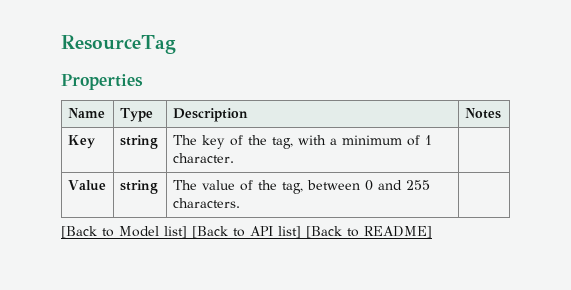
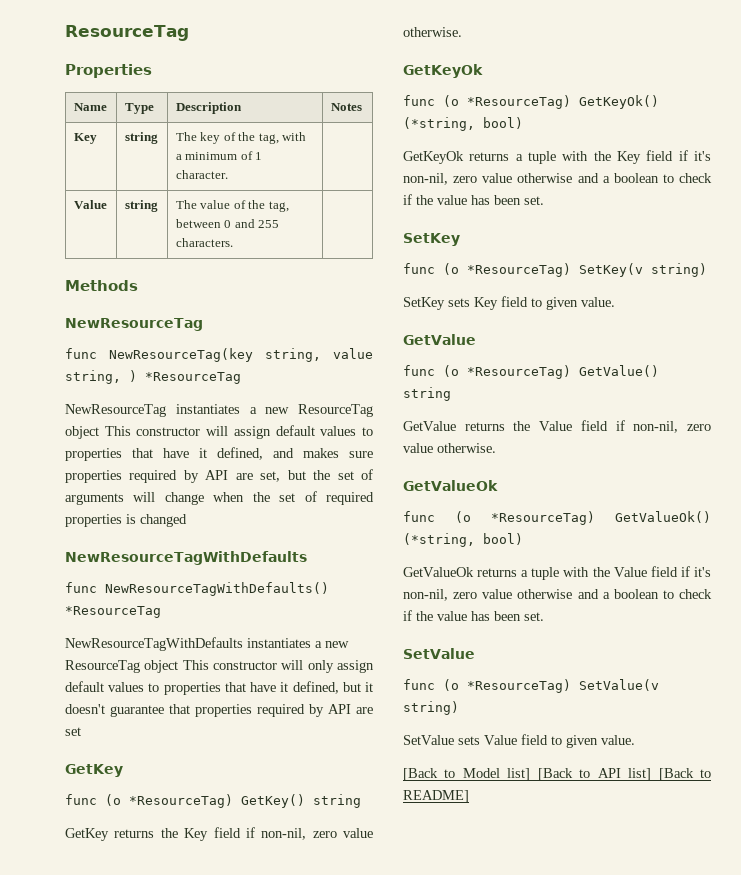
(240, 203) none -> [65,280,138,291] [65,318,203,331] [65,348,373,362] [65,370,241,384] [65,404,373,417] [65,425,374,439] [65,447,373,461] [65,469,374,483] [65,491,374,505] [65,514,187,527] [65,551,307,565] [65,582,329,596] [65,606,161,618] [65,637,349,651] [65,660,374,673] [65,681,374,695] [65,704,373,717] [65,727,81,736] [65,764,123,777] [65,794,361,808] [65,827,373,841] [403,27,462,37] [403,64,483,78] [403,95,659,109] [403,117,523,131] [403,150,711,164] [403,173,712,185] [403,194,544,205] [403,233,460,246] [403,263,707,277] [403,296,615,310] [403,334,476,345] [403,365,659,379] [403,387,451,401] [403,420,711,433] [403,443,496,453] [403,480,498,491] [403,511,711,525] [403,533,523,547] [403,566,711,580] [403,589,712,601] [403,610,544,621] [403,648,475,659] [403,679,659,693] [403,701,459,715] [403,734,635,748] // Methods // NewResourceTag // func NewResourceTag(key string, value string, ) *ResourceTag // NewResourceTag instantiates a new ResourceTag object This constructor will assign default values to properties that have it defined, and makes sure properties required by API are set, but the set of arguments will change when the set of required properties is changed // NewResourceTagWithDefaults // func NewResourceTagWithDefaults() *ResourceTag // NewResourceTagWithDefaults instantiates a new ResourceTag object This constructor will only assign default values to properties that have it defined, but it doesn't guarantee that properties required by API are set // GetKey // func (o *ResourceTag) GetKey() string // GetKey returns the Key field if non-nil, zero value otherwise. // GetKeyOk // func (o *ResourceTag) GetKeyOk() (*string, bool) // GetKeyOk returns a tuple with the Key field if it's non-nil, zero value otherwise and a boolean to check if the value has been set. // SetKey // func (o *ResourceTag) SetKey(v string) // SetKey sets Key field to given value. // GetValue // func (o *ResourceTag) GetValue() string // GetValue returns the Value field if non-nil, zero value otherwise. // GetValueOk // func (o *ResourceTag) GetValueOk() (*string, bool) // GetValueOk returns a tuple with the Value field if it's non-nil, zero value otherwise and a boolean to check if the value has been set. // SetValue // func (o *ResourceTag) SetValue(v string) // SetValue sets Value field to given value.

